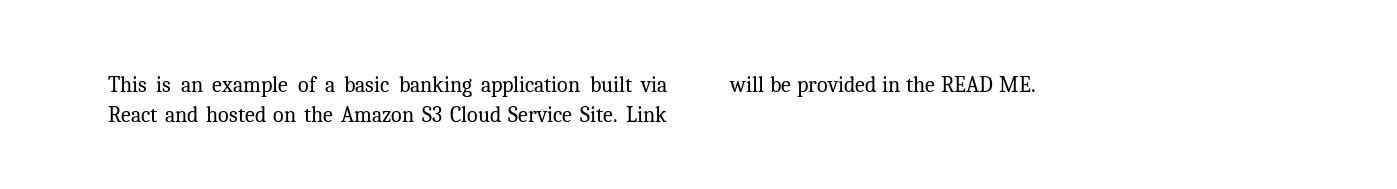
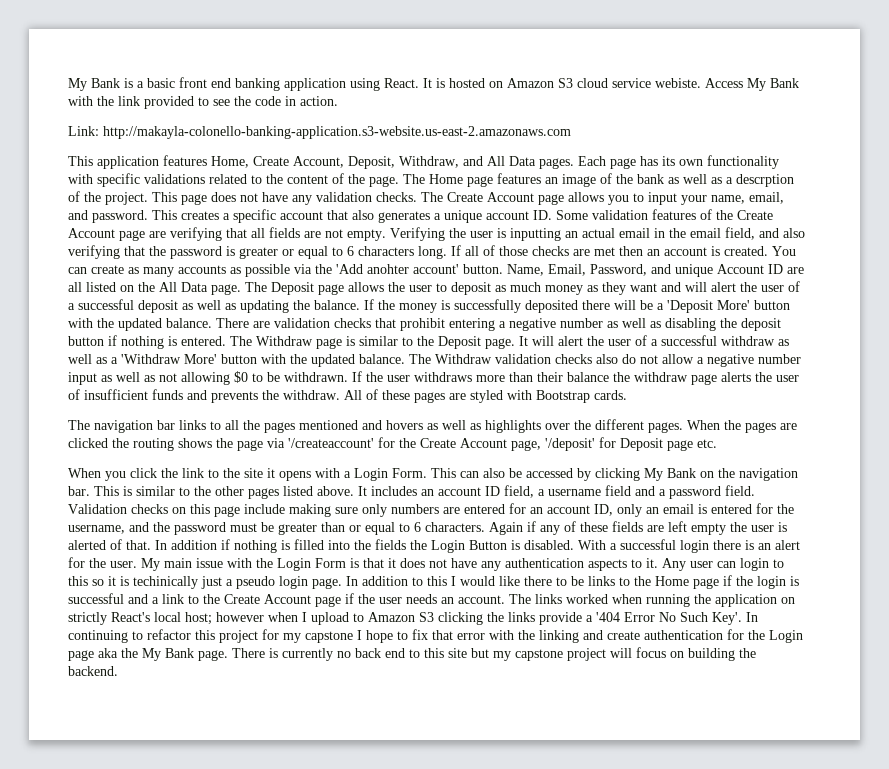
[108,76,667,97] [108,106,668,123] [729,76,1036,97] This is an example of a basic banking application built via React and hosted on the Amazon S3 Cloud Service Site. Link will be provided in the READ ME. -> [68,77,799,91] [68,96,338,109] [68,126,571,139] [68,155,779,169] [68,173,794,187] [68,191,784,205] [68,209,773,223] [68,227,805,241] [68,245,796,259] [68,264,804,277] [68,281,800,295] [68,299,790,313] [68,318,781,331] [68,335,789,349] [68,354,801,367] [68,371,799,385] [68,389,627,403] [68,419,797,433] [68,437,717,451] [68,468,798,481] [68,485,755,499] [68,503,794,517] [68,521,787,535] [68,539,800,553] [68,557,784,571] [68,575,799,589] [68,593,795,607] [68,612,758,625] [68,629,803,643] [68,647,756,661] [68,666,118,676] My Bank is a basic front end banking application using React. It is hosted on Amazon S3 cloud service webiste. Access My Bank with the link provided to see the code in action. // Link: http://makayla-colonello-banking-application.s3-website.us-east-2.amazonaws.com // This application features Home, Create Account, Deposit, Withdraw, and All Data pages. Each page has its own functionality with specific validations related to the content of the page. The Home page features an image of the bank as well as a descrption of the project. This page does not have any validation checks. The Create Account page allows you to input your name, email, and password. This creates a specific account that also generates a unique account ID. Some validation features of the Create Account page are verifying that all fields are not empty. Verifying the user is inputting an actual email in the email field, and also verifying that the password is greater or equal to 6 characters long. If all of those checks are met then an account is created. You can create as many accounts as possible via the 'Add anohter account' button. Name, Email, Password, and unique Account ID are all listed on the All Data page. The Deposit page allows the user to deposit as much money as they want and will alert the user of a successful deposit as well as updating the balance. If the money is successfully deposited there will be a 'Deposit More' button with the updated balance. There are validation checks that prohibit entering a negative number as well as disabling the deposit button if nothing is entered. The Withdraw page is similar to the Deposit page. It will alert the user of a successful withdraw as well as a 'Withdraw More' button with the updated balance. The Withdraw validation checks also do not allow a negative number input as well as not allowing $0 to be withdrawn. If the user withdraws more than their balance the withdraw page alerts the user of insufficient funds and prevents the withdraw. All of these pages are styled with Bootstrap cards. // The navigation bar links to all the pages mentioned and hovers as well as highlights over the different pages. When the pages are clicked the routing shows the page via '/createaccount' for the Create Account page, '/deposit' for Deposit page etc. // When you click the link to the site it opens with a Login Form. This can also be accessed by clicking My Bank on the navigation bar. This is similar to the other pages listed above. It includes an account ID field, a username field and a password field. Validation checks on this page include making sure only numbers are entered for an account ID, only an email is entered for the username, and the password must be greater than or equal to 6 characters. Again if any of these fields are left empty the user is alerted of that. In addition if nothing is filled into the fields the Login Button is disabled. With a successful login there is an alert for the user. My main issue with the Login Form is that it does not have any authentication aspects to it. Any user can login to this so it is techinically just a pseudo login page. In addition to this I would like there to be links to the Home page if the login is successful and a link to the Create Account page if the user needs an account. The links worked when running the application on strictly React's local host; however when I upload to Amazon S3 clicking the links provide a '404 Error No Such Key'. In continuing to refactor this project for my capstone I hope to fix that error with the linking and create authentication for the Login page aka the My Bank page. There is currently no back end to this site but my capstone project will focus on building the backend.

